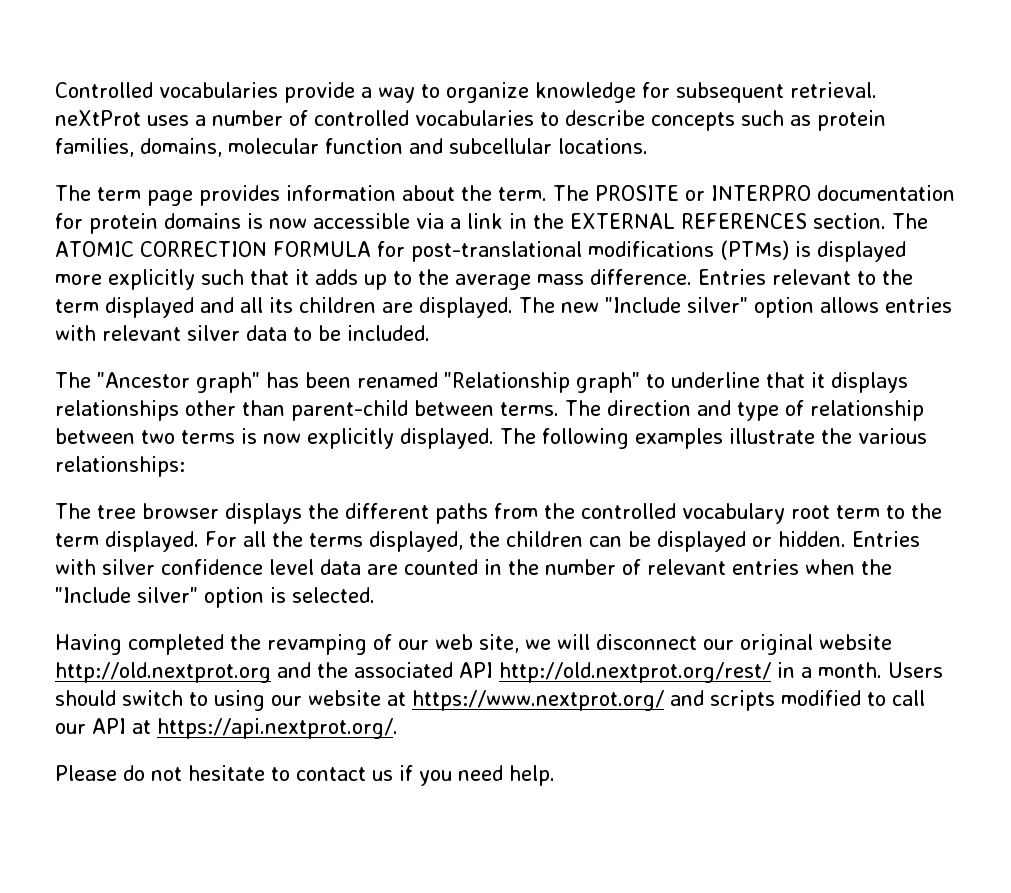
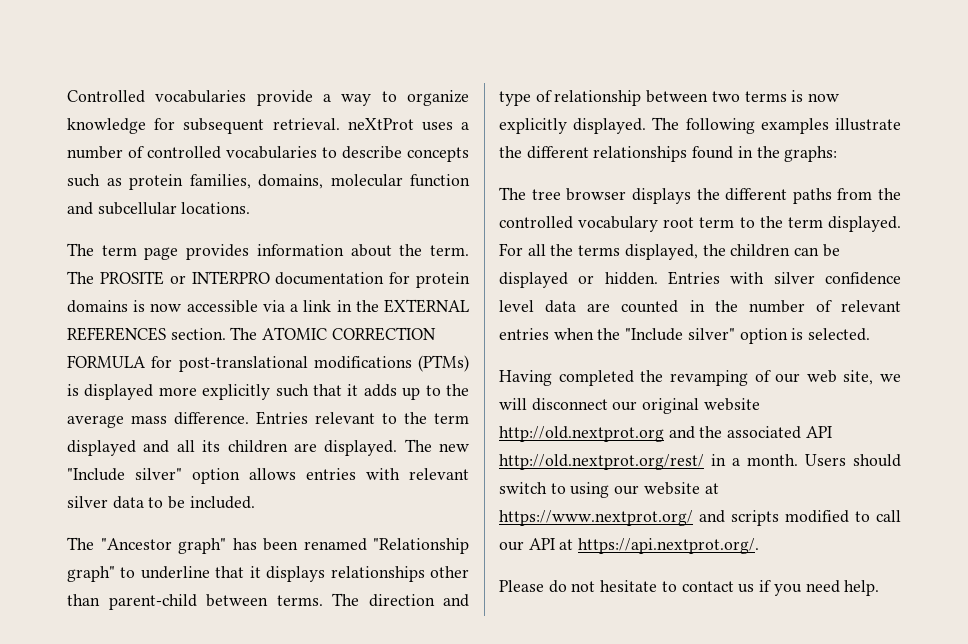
[858,428,927,444] [55,456,185,477] various relationships: -> [526,146,838,162] different relationships found in the graphs:

